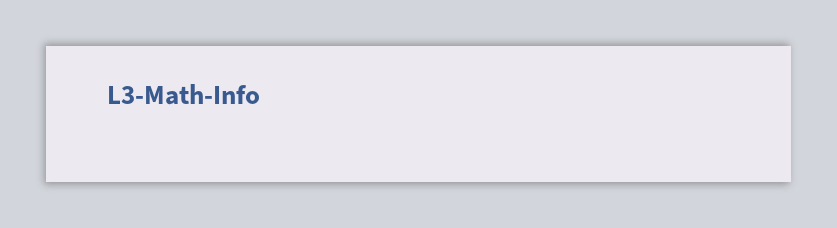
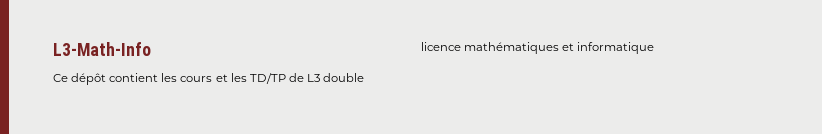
(260, 94) none -> [53,73,365,85] [421,42,655,54] // Ce dépôt contient les cours et les TD/TP de L3 double licence mathématiques et informatique

